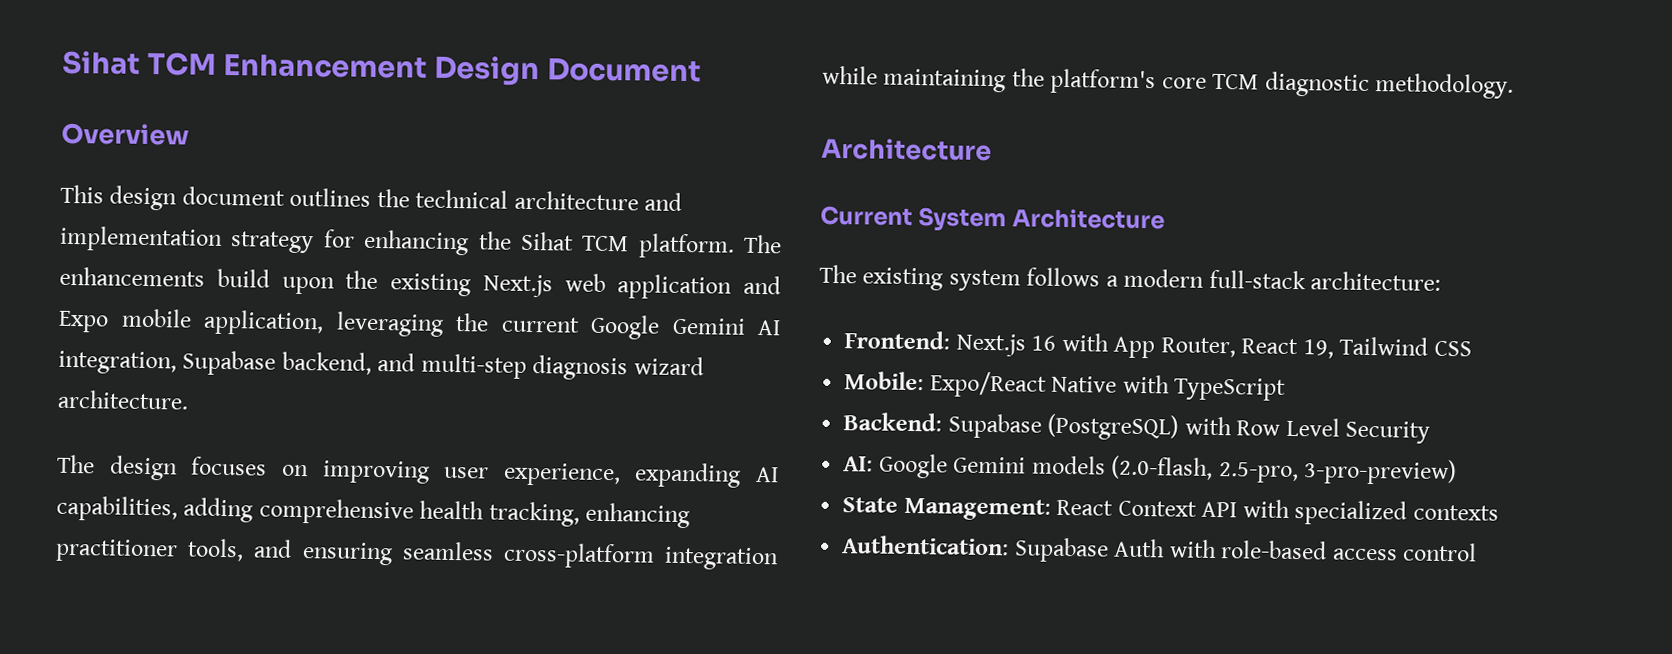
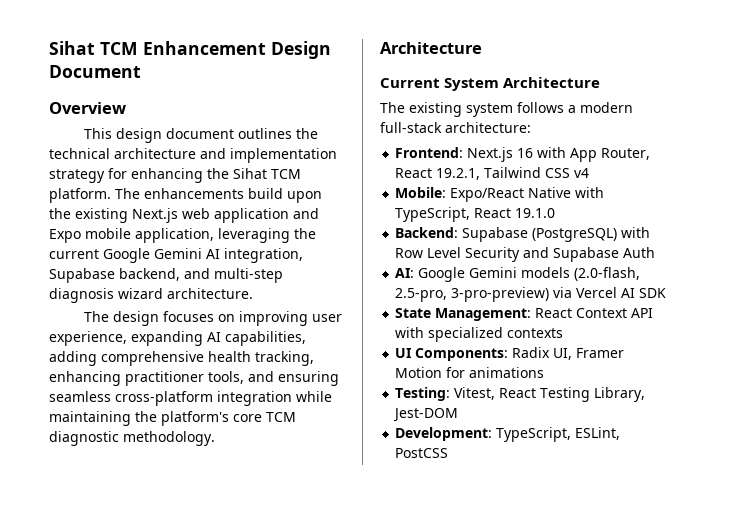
[1302,339,1334,359] 19, -> [436,168,481,180] 19.2.1,
(1472, 348) none -> [574,168,590,178] v4
[1174,377,1287,401] TypeScript -> [395,207,556,222] TypeScript, React 19.1.0
(1431, 432) none -> [523,247,656,262] and Supabase Auth
(1458, 472) none -> [553,287,667,298] via Vercel AI SDK
[842,535,1478,563] Authentication: Supabase Auth with role-based access control -> [395,347,625,361] [395,367,545,378] [395,387,646,402] [393,408,459,422] [395,427,621,442] [395,448,449,458] UI Components: Radix UI, Framer Motion for animations // Testing: Vitest, React Testing Library, Jest-DOM // Development: TypeScript, ESLint, PostCSS

